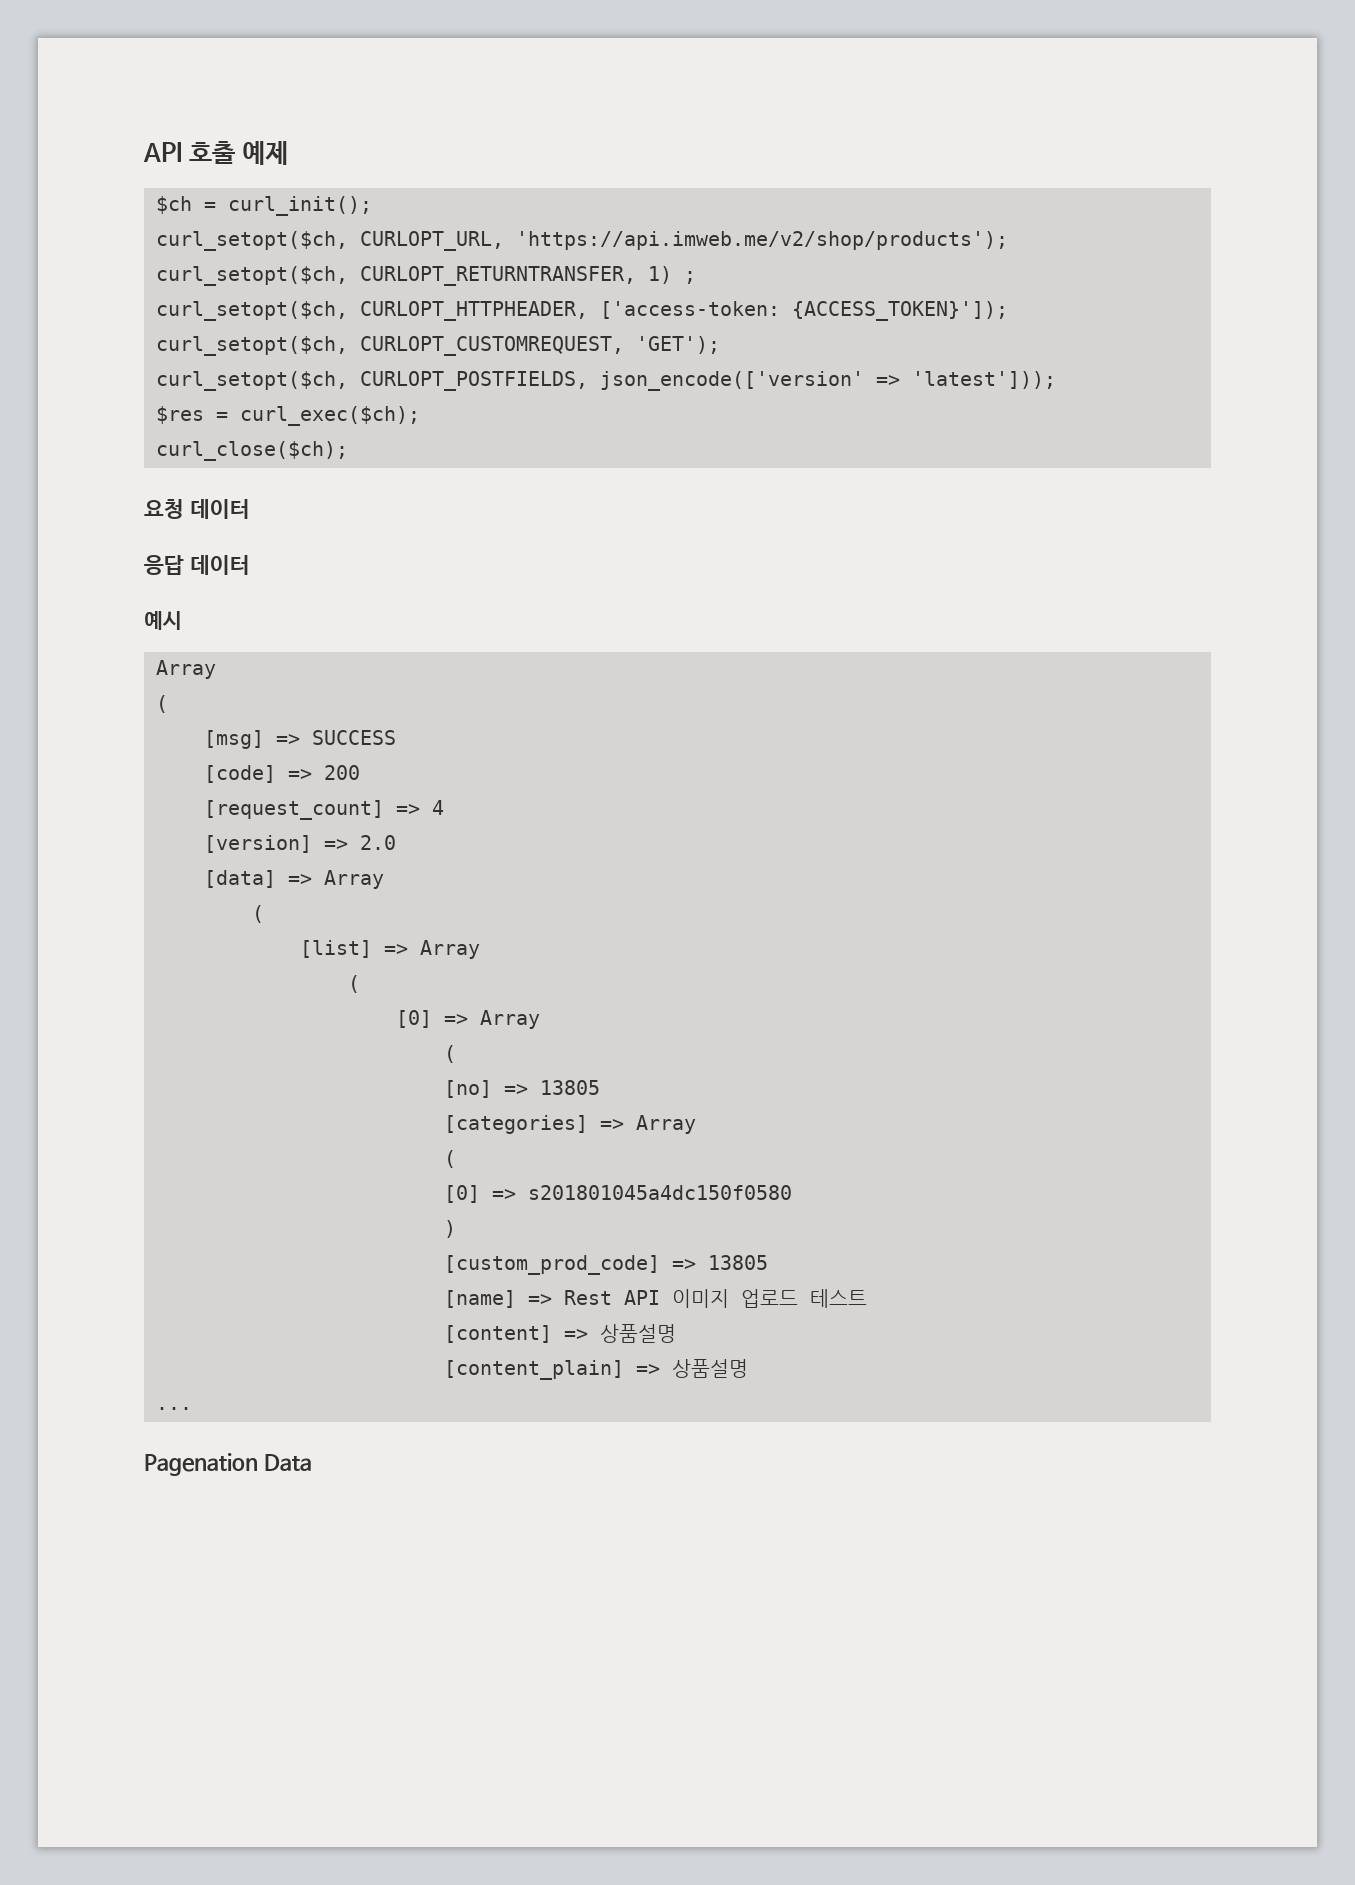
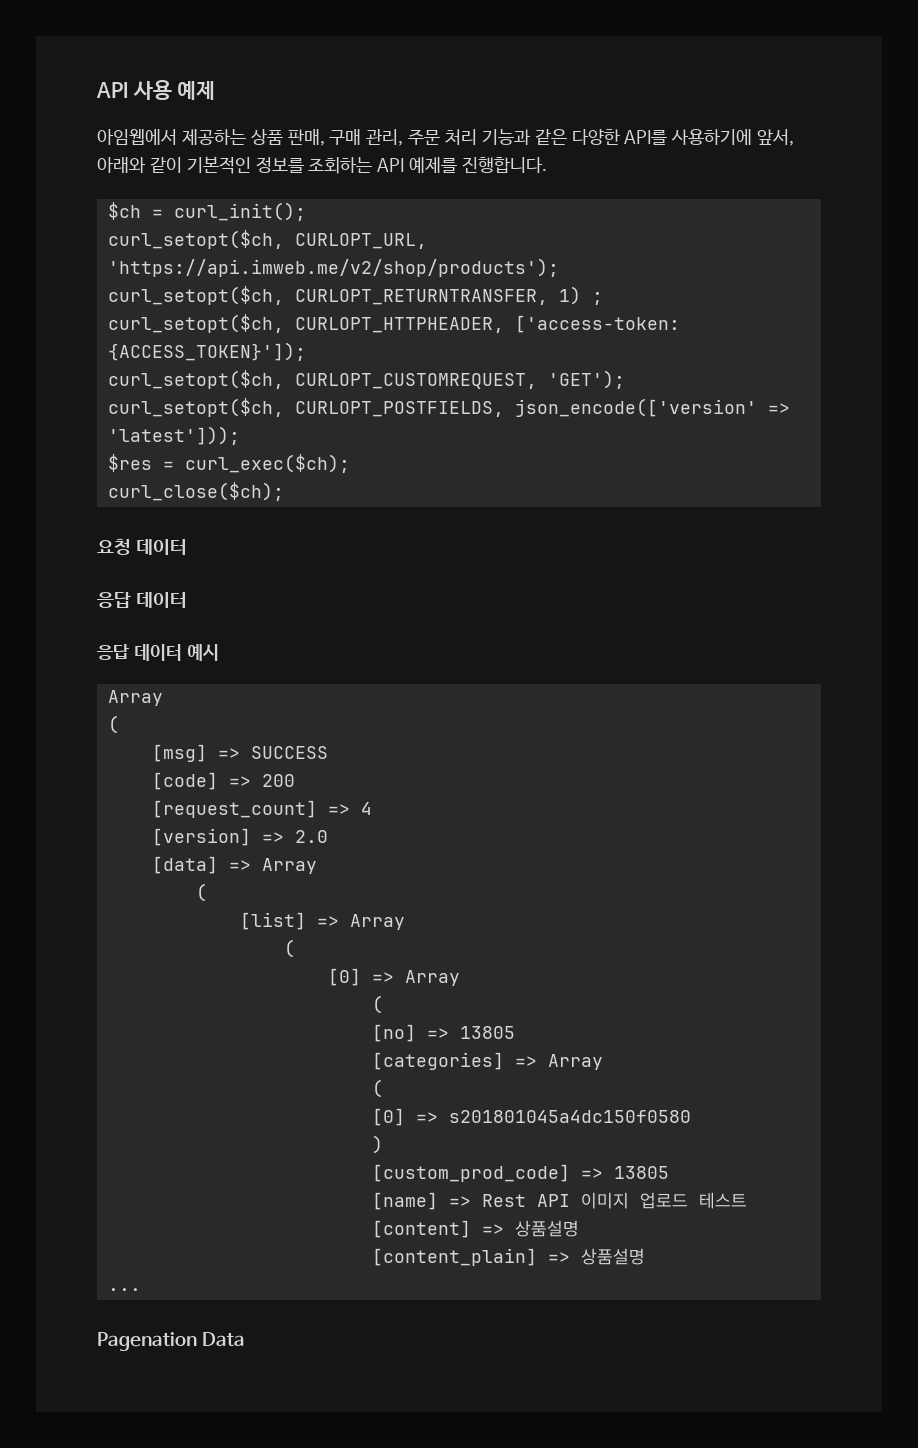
[143,141,235,164] API 호출 -> [96,80,172,100] API 사용
(288, 153) none -> [97,128,795,146] [97,156,548,174] // 아임웹에서 제공하는 상품 판매, 구매 관리, 주문 처리 기능과 같은 다양한 API를 사용하기에 앞서, 아래와 같이 기본적인 정보를 조회하는 API 예제를 진행합니다.
(250, 565) none -> [97,644,182,661] 응답 데이터

